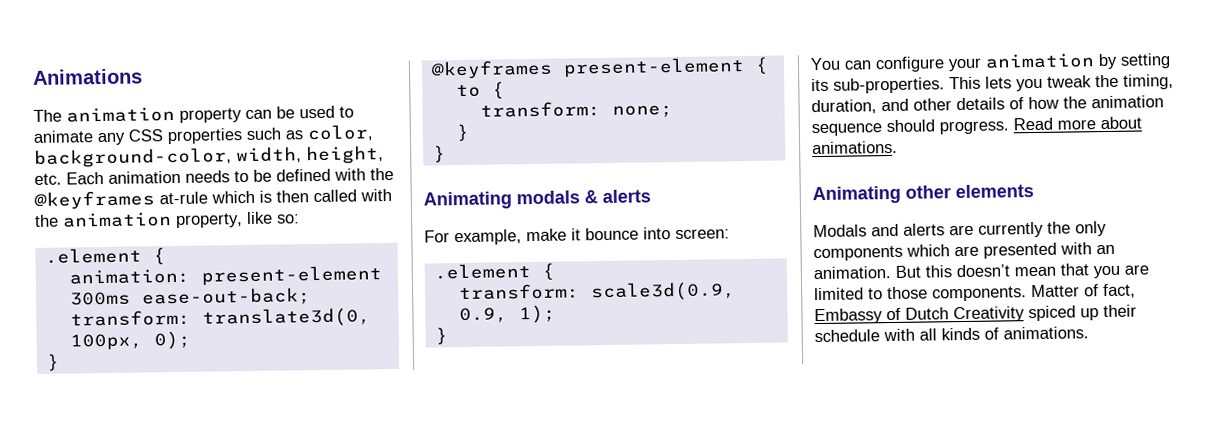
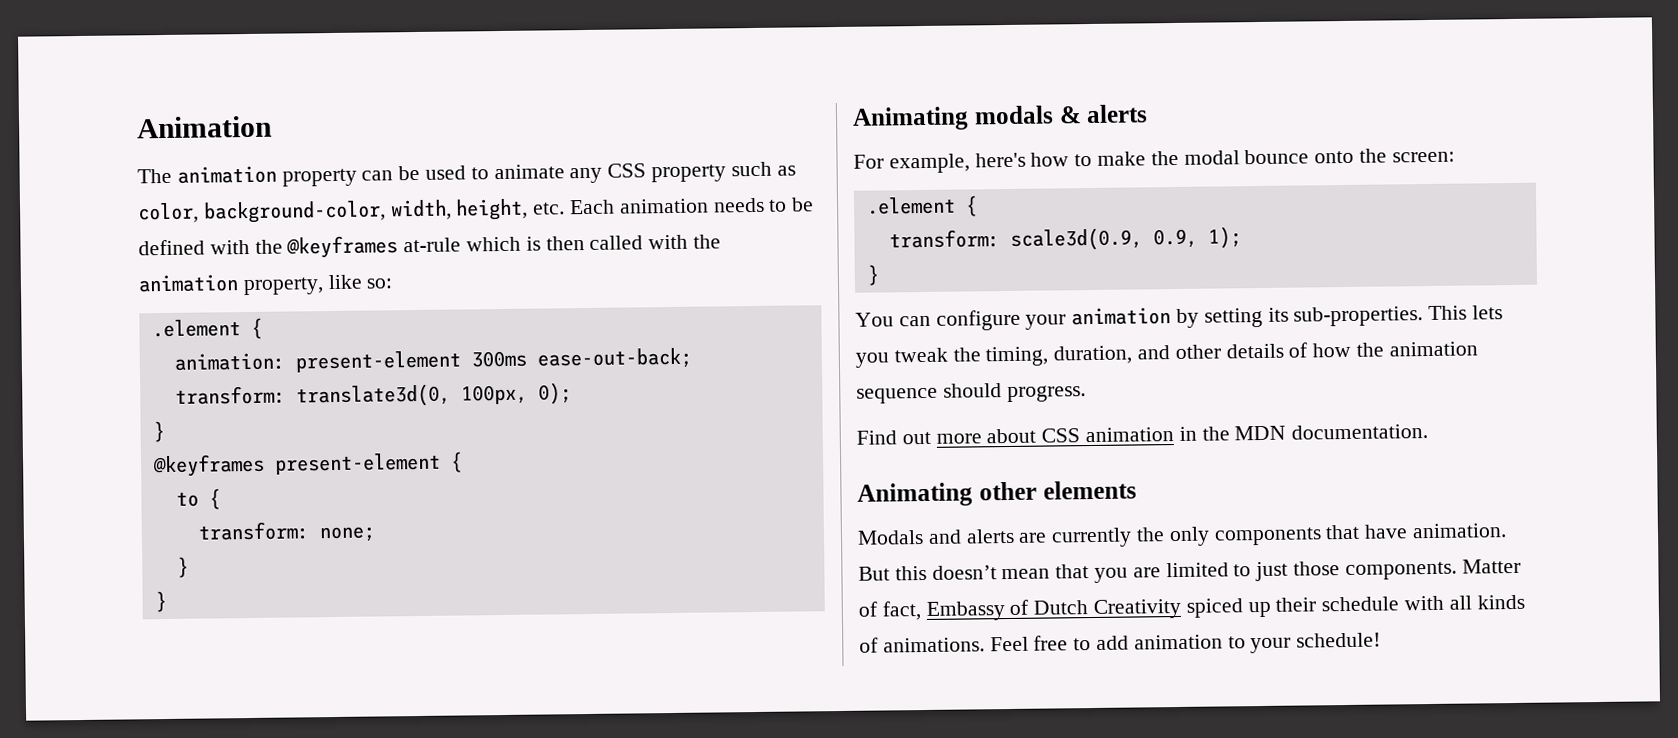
[32,68,143,85] Animations -> [136,115,272,139] Animation
[167,128,243,145] properties -> [651,164,727,183] property
[526,227,671,242] make it bounce into -> [974,148,1388,168] here's how to make the modal bounce onto the
[1013,116,1142,131] [812,140,898,155] Read more about animations. -> [856,424,1429,445] // Find out more about CSS animation in the MDN documentation.
[906,242,1115,259] which are presented with an -> [1325,524,1409,540] that have
(883, 294) none -> [1255,561,1289,582] just
(1089, 333) none -> [989,632,1382,654] Feel free to add animation to your schedule!

